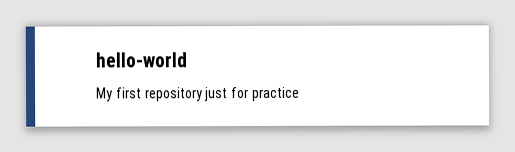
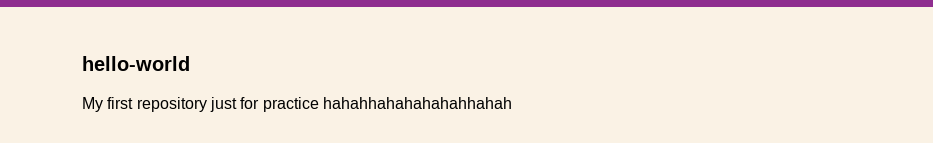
(300, 94) none -> [322,97,512,109] hahahhahahahahahhahah

